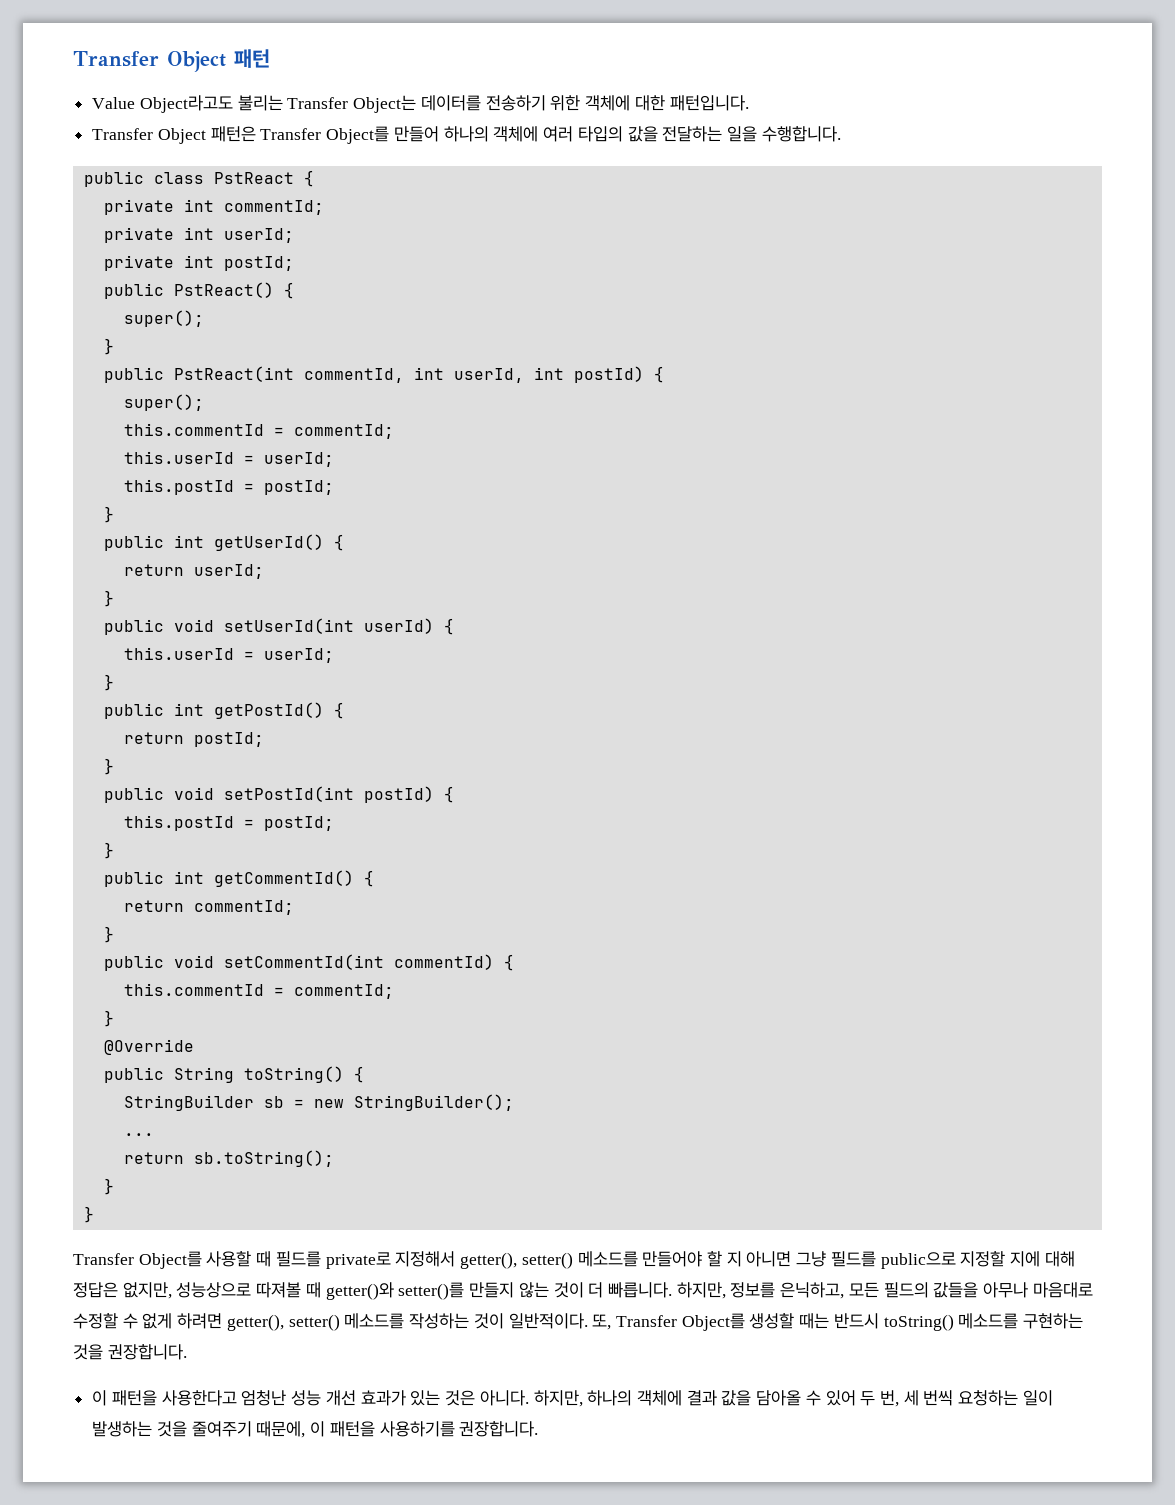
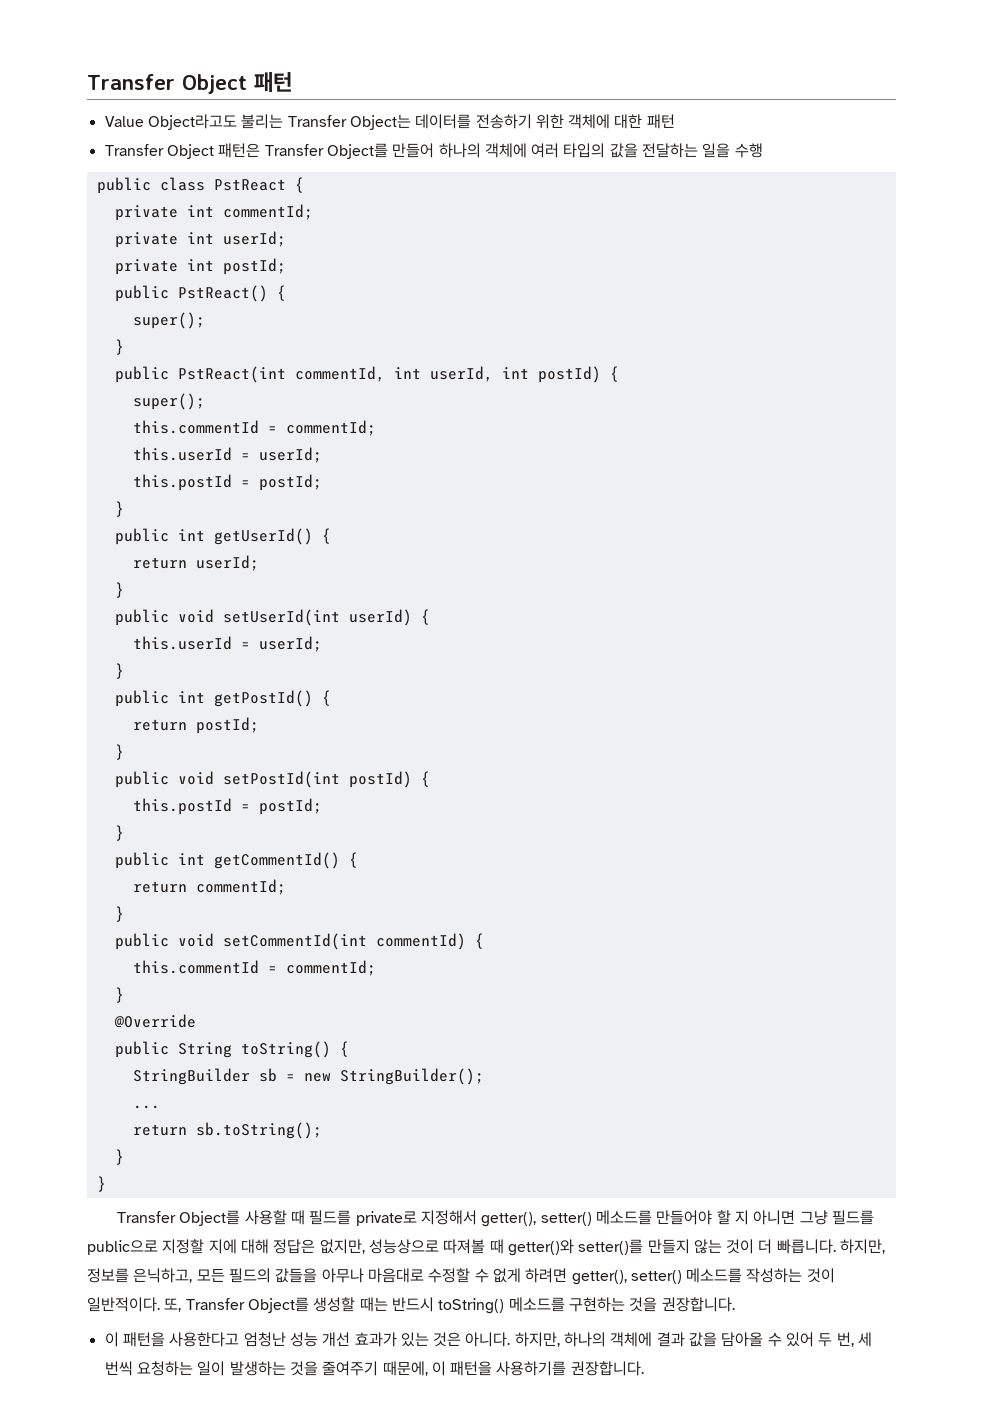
[669,95,749,111] 패턴입니다. -> [646,114,675,129] 패턴
[761,126,841,142] 수행합니다. -> [734,143,763,158] 수행

